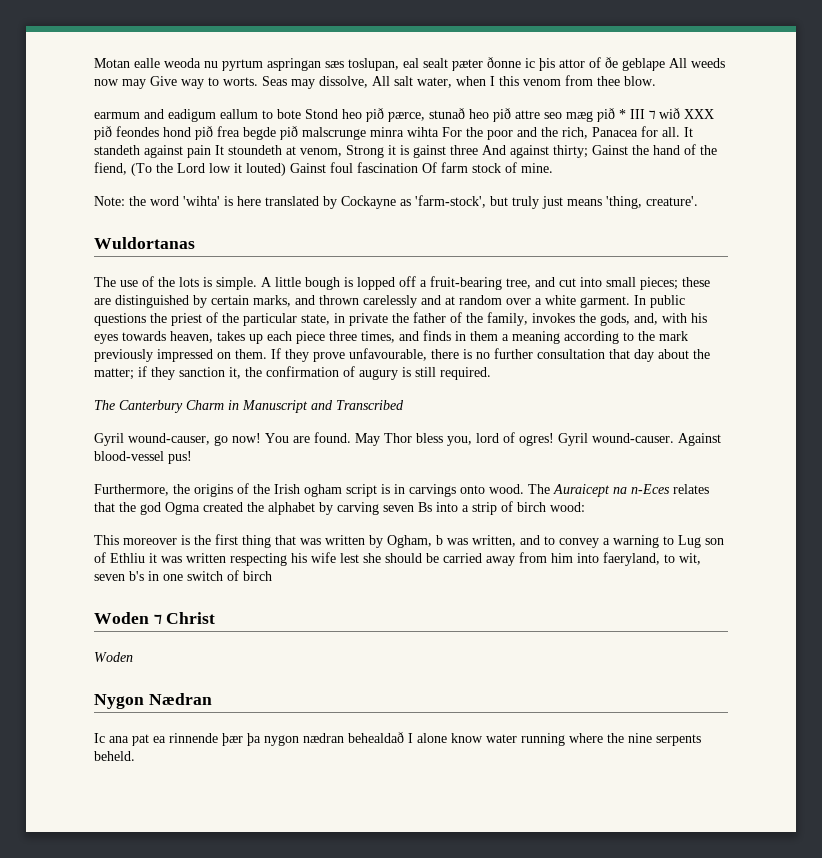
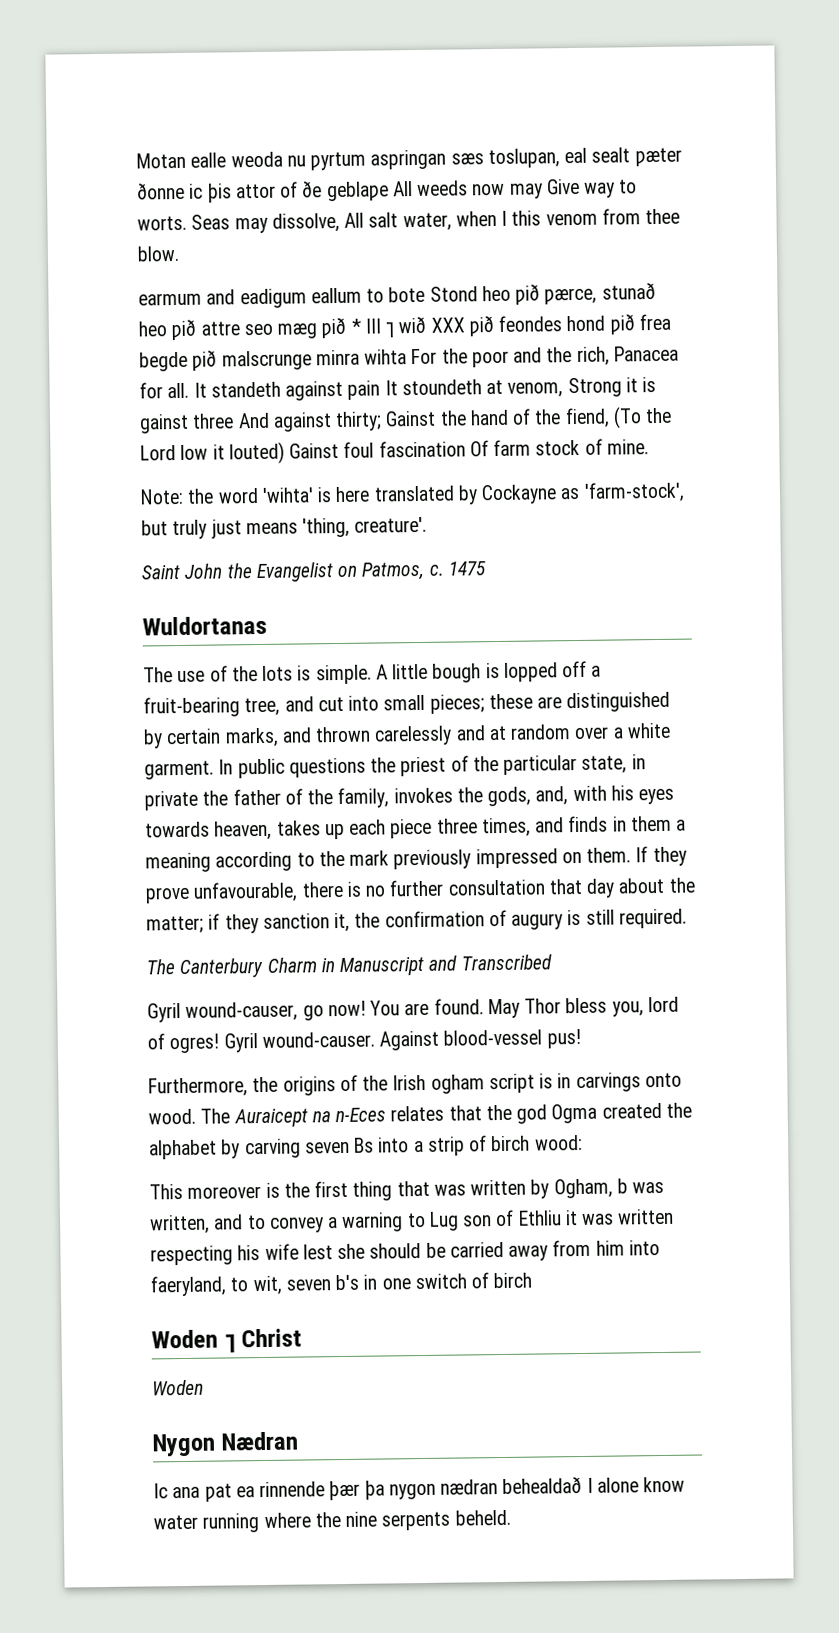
(698, 201) none -> [141,561,486,583] // Saint John the Evangelist on Patmos, c. 1475

